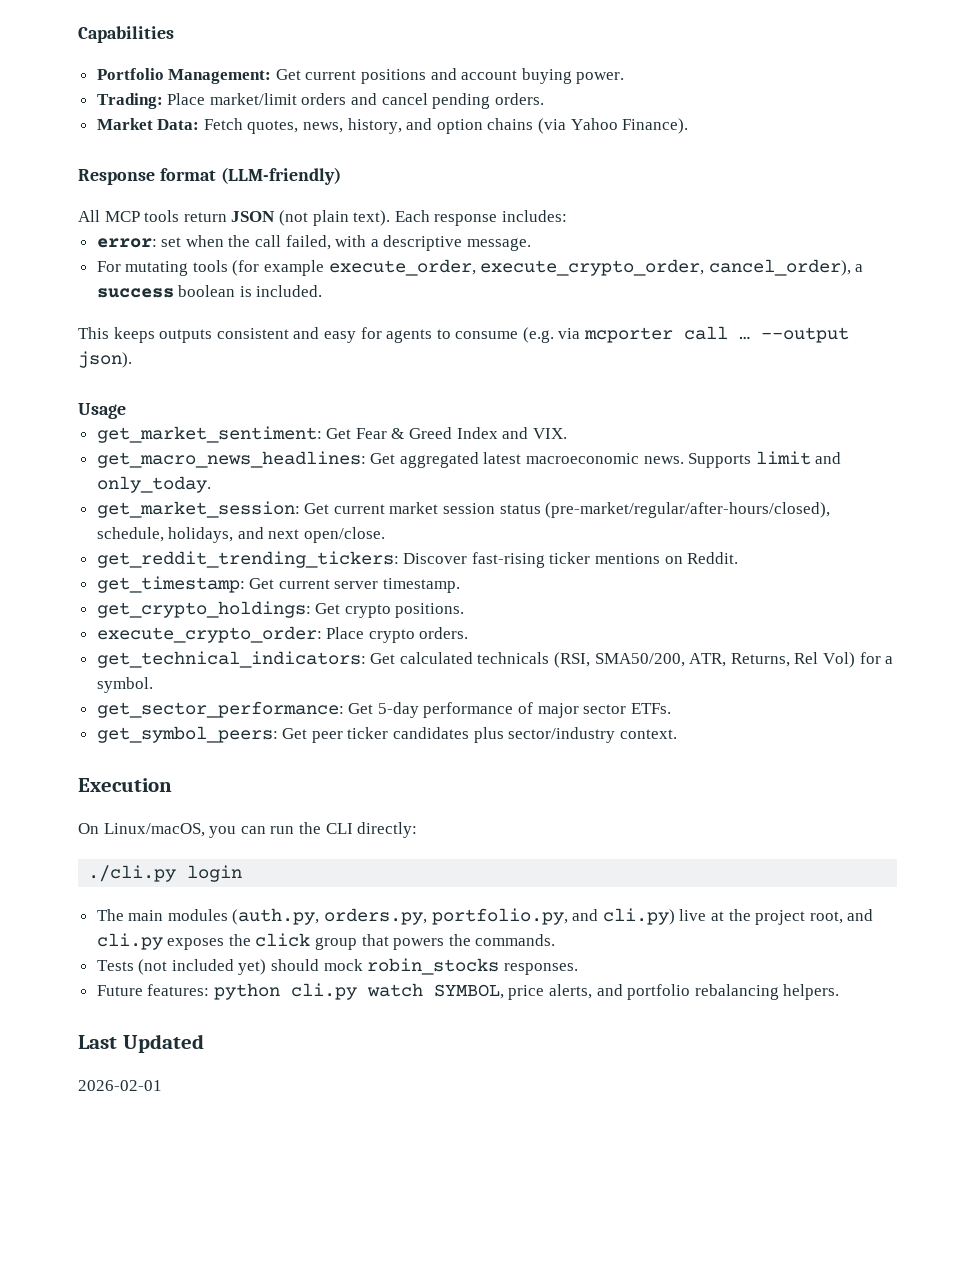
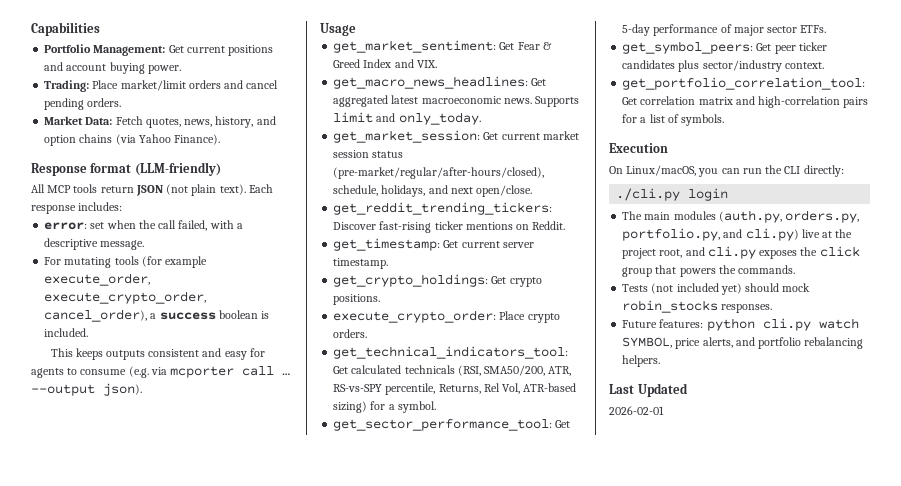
[96,651,366,668] get_technical_indicators: -> [333,346,569,359] get_technical_indicators_tool:
[730,652,856,668] Returns, Rel Vol) -> [333,383,577,395] [333,401,368,413] RS-vs-SPY percentile, Returns, Rel Vol, ATR-based sizing)
[96,701,344,718] get_sector_performance: -> [333,419,553,431] get_sector_performance_tool:
(677, 734) none -> [622,77,866,90] [622,96,869,108] [622,114,725,126] // get_portfolio_correlation_tool: Get correlation matrix and high-correlation pairs for a list of symbols.

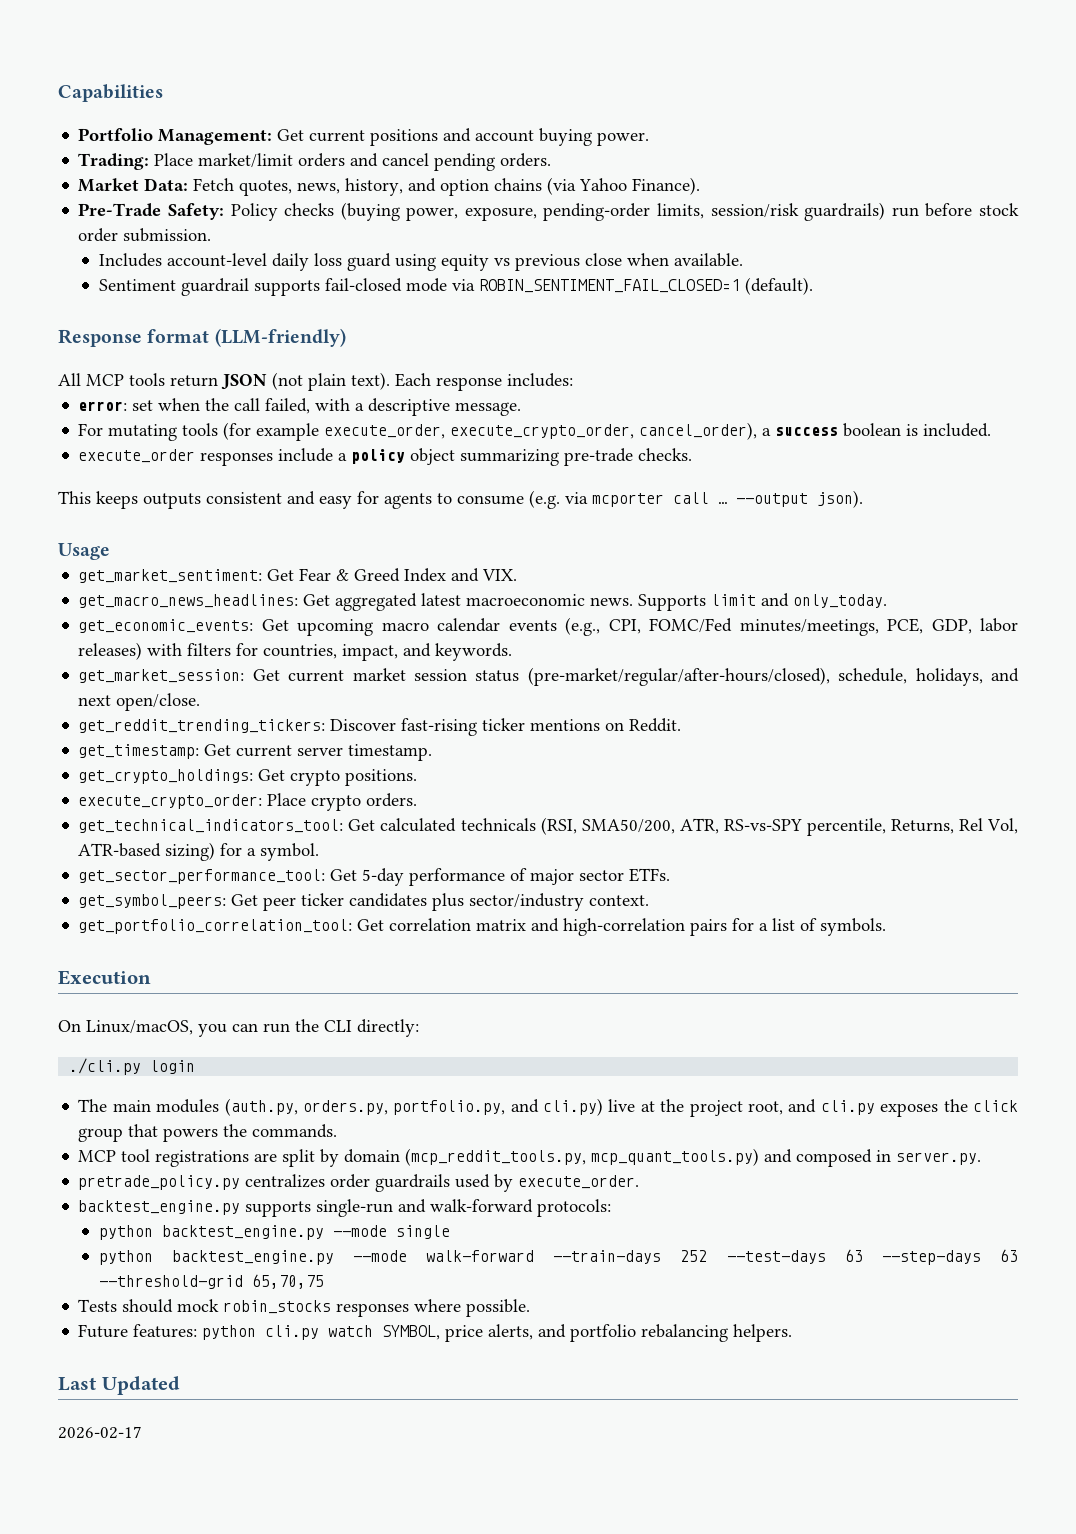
(221, 139) none -> [78,202,1019,221] [78,228,212,242] [98,253,743,271] [98,277,813,296] // Pre-Trade Safety: Policy checks (buying power, exposure, pending-order limits, session/risk guardrails) run before stock order submission. // Includes account-level daily loss guard using equity vs previous close when available. // Sentiment guardrail supports fail-closed mode via ROBIN_SENTIMENT_FAIL_CLOSED=1 (default).
(89, 332) none -> [78,448,693,466] // execute_order responses include a policy object summarizing pre-trade checks.
(481, 118) none -> [78,617,1018,636] [78,642,513,661] // get_economic_events: Get upcoming macro calendar events (e.g., CPI, FOMC/Fed minutes/meetings, PCE, GDP, labor releases) with filters for countries, impact, and keywords.
[622,283,811,295] [622,300,773,313] Tests (not included yet) should mock robin_stocks responses. -> [78,1148,982,1167] [78,1174,640,1192] [78,1199,612,1217] [98,1225,450,1240] [98,1249,1018,1265] [98,1274,324,1289] [78,1299,531,1317] MCP tool registrations are split by domain (mcp_reddit_tools.py, mcp_quant_tools.py) and composed in server.py. // pretrade_policy.py centralizes order guardrails used by execute_order. // backtest_engine.py supports single-run and walk-forward protocols: // python backtest_engine.py --mode single // python backtest_engine.py --mode walk-forward --train-days 252 --test-days 63 --step-days 63 --threshold-grid 65,70,75 // Tests should mock robin_stocks responses where possible.
[609,406,664,415] 2026-02-01 -> [58,1426,142,1439] 2026-02-17

